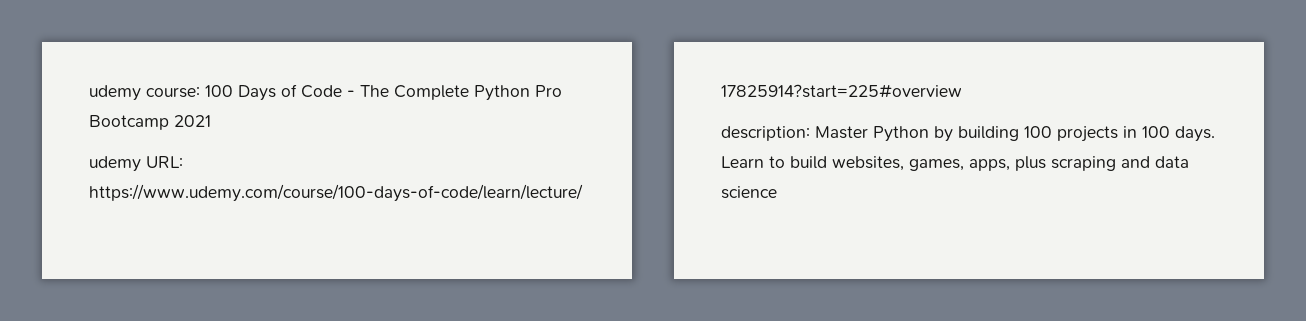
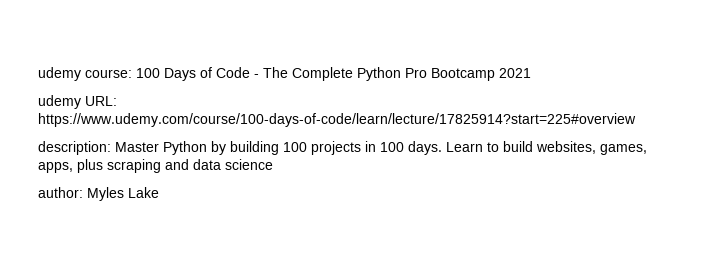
(777, 192) none -> [38,187,159,201] // author: Myles Lake

